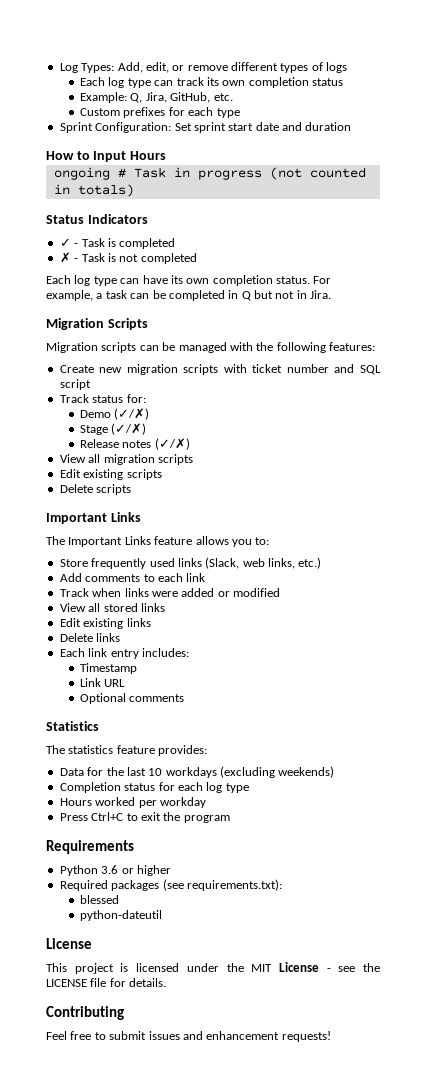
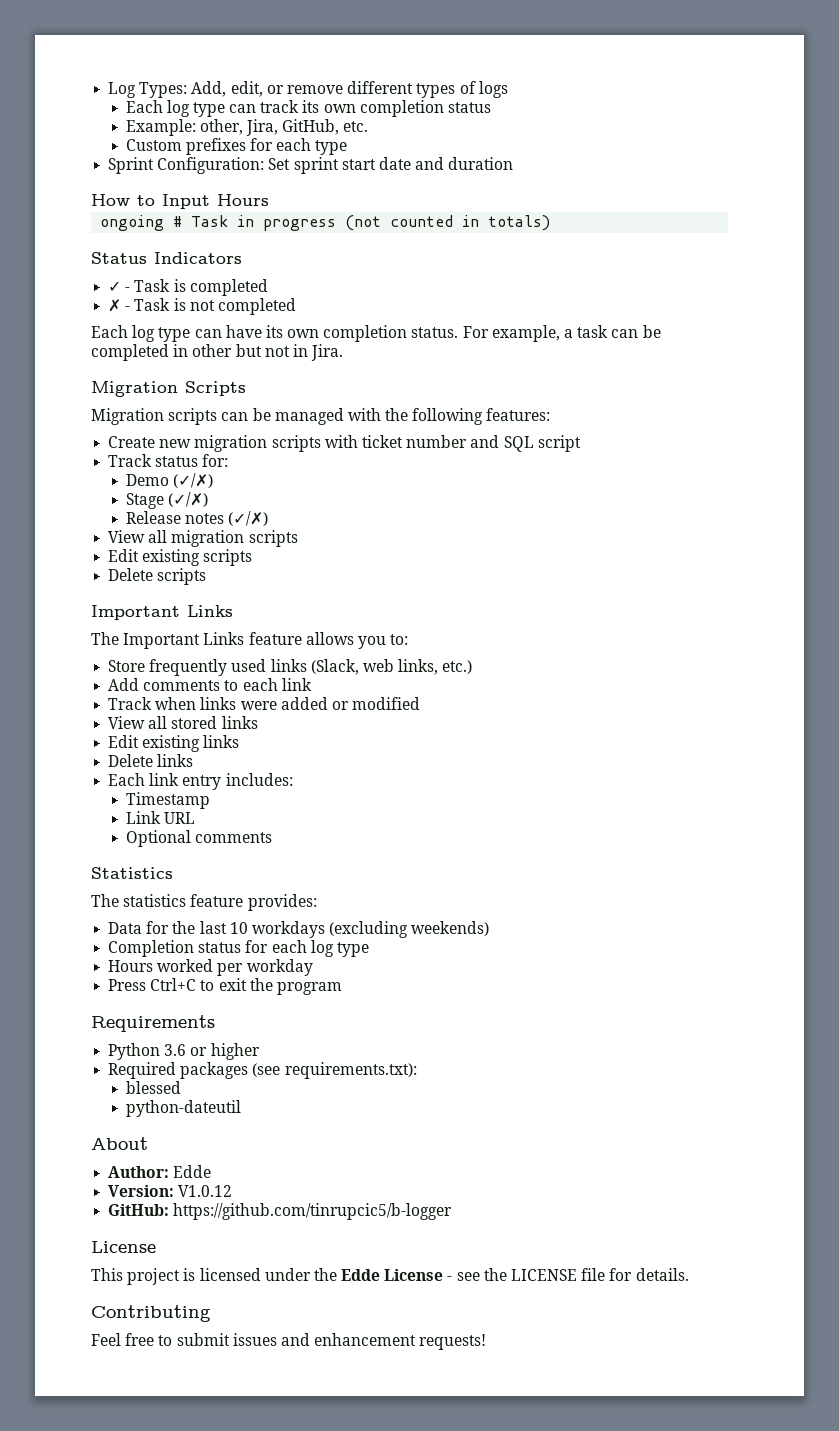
[130,93,143,103] Q, -> [199,119,243,135] other,
[241,291,251,301] Q -> [192,344,233,357] other
(163, 915) none -> [91,1137,148,1150] [108,1165,212,1178] [108,1185,233,1197] [108,1203,453,1220] // About // Author: Edde // Version: V1.0.12 // GitHub: https://github.com/tinrupcic5/b-logger
[251,964,273,972] MIT -> [341,1269,381,1281] Edde

